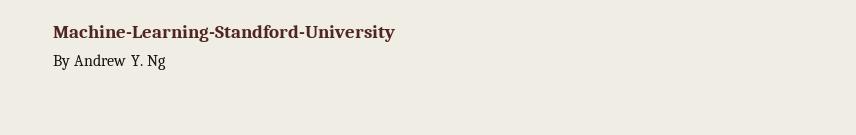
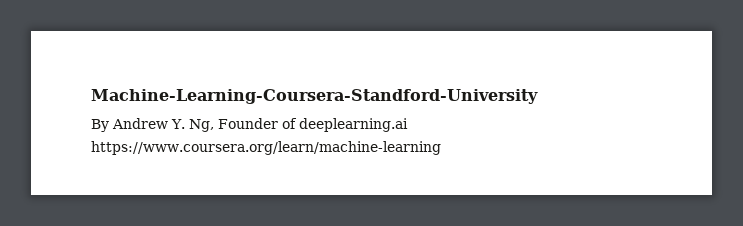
[53,25,395,42] Machine-Learning-Standford-University -> [91,89,538,104] Machine-Learning-Coursera-Standford-University
[146,55,166,70] Ng -> [188,118,408,132] [91,141,441,155] Ng, Founder of deeplearning.ai https://www.coursera.org/learn/machine-learning

